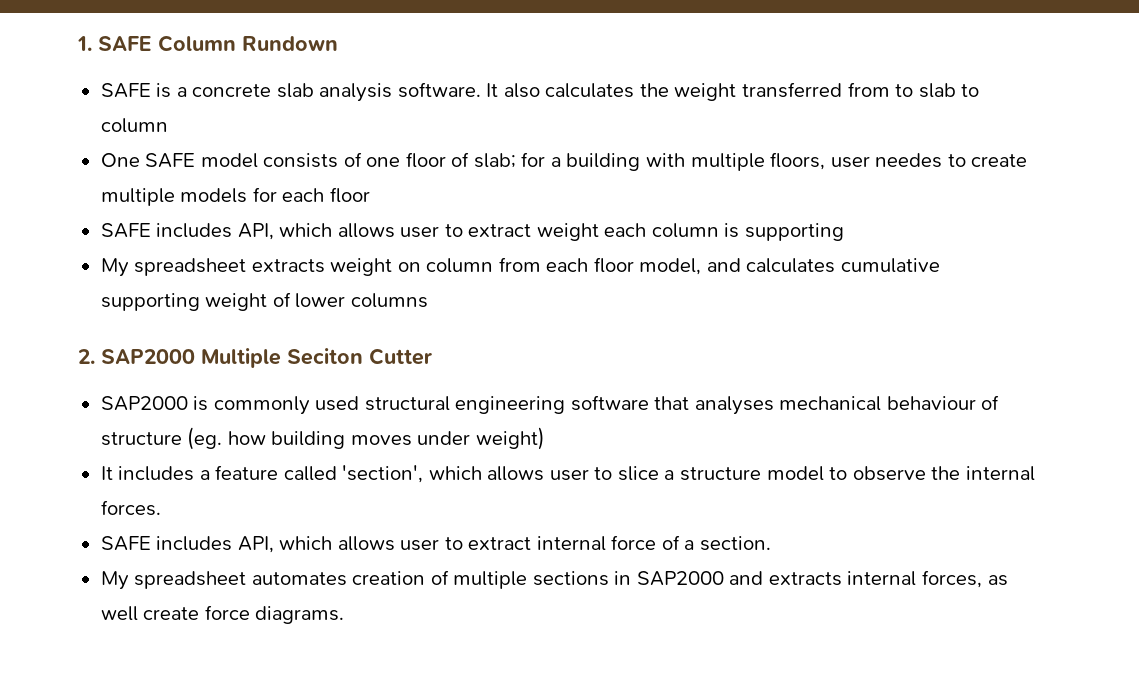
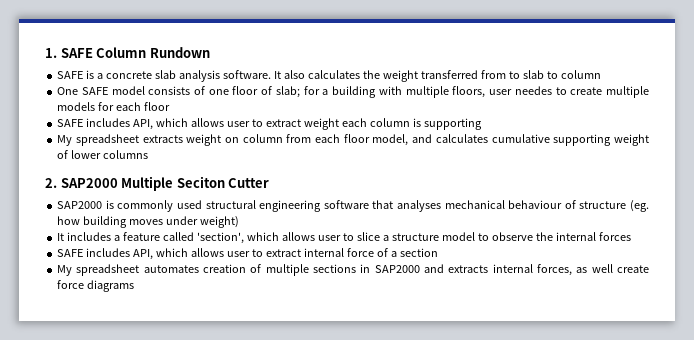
[100,500,161,516] forces. -> [598,232,631,241] forces
[699,536,771,551] section. -> [399,248,438,257] section
[255,606,345,624] diagrams. -> [87,280,135,292] diagrams

